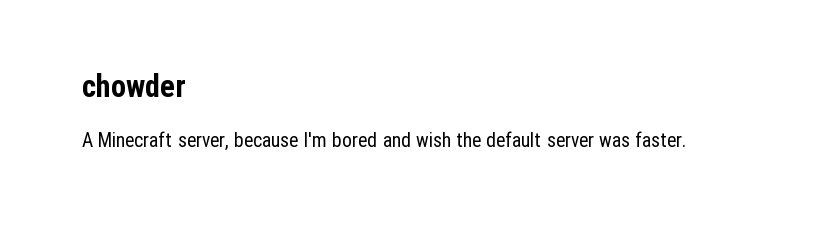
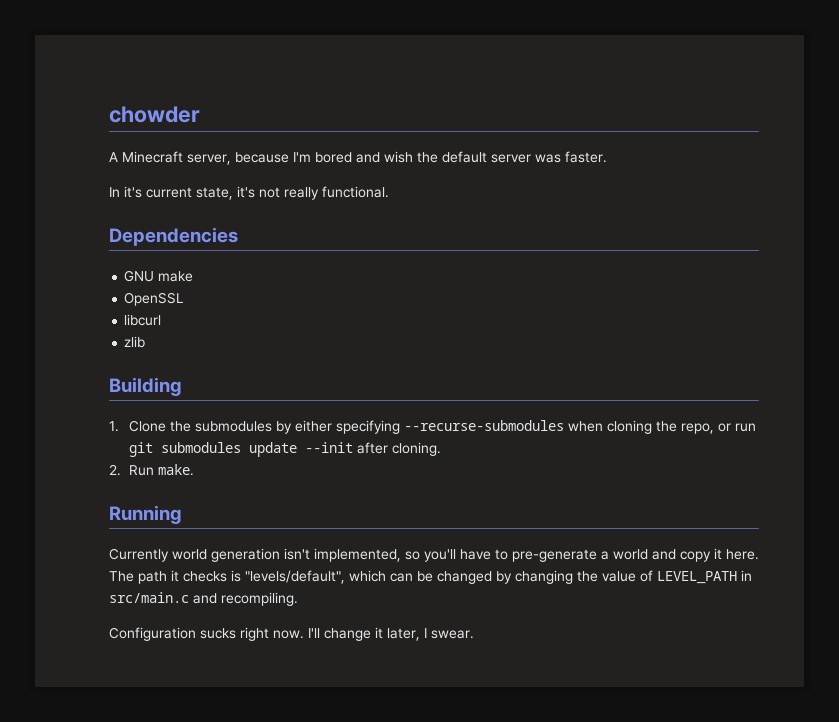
(687, 139) none -> [109,186,389,200] [109,227,238,246] [124,270,194,282] [124,292,184,306] [124,314,162,326] [124,336,146,348] [109,377,182,396] [109,420,756,434] [128,442,441,457] [109,464,194,476] [109,505,182,524] [109,548,759,562] [109,570,752,584] [109,592,298,606] [109,627,474,641] // In it's current state, it's not really functional. // Dependencies // GNU make // OpenSSL // libcurl // zlib // Building // 1. Clone the submodules by either specifying --recurse-submodules when cloning the repo, or run git submodules update --init after cloning. // 2. Run make. // Running // Currently world generation isn't implemented, so you'll have to pre-generate a world and copy it here. The path it checks is "levels/default", which can be changed by changing the value of LEVEL_PATH in src/main.c and recompiling. // Configuration sucks right now. I'll change it later, I swear.

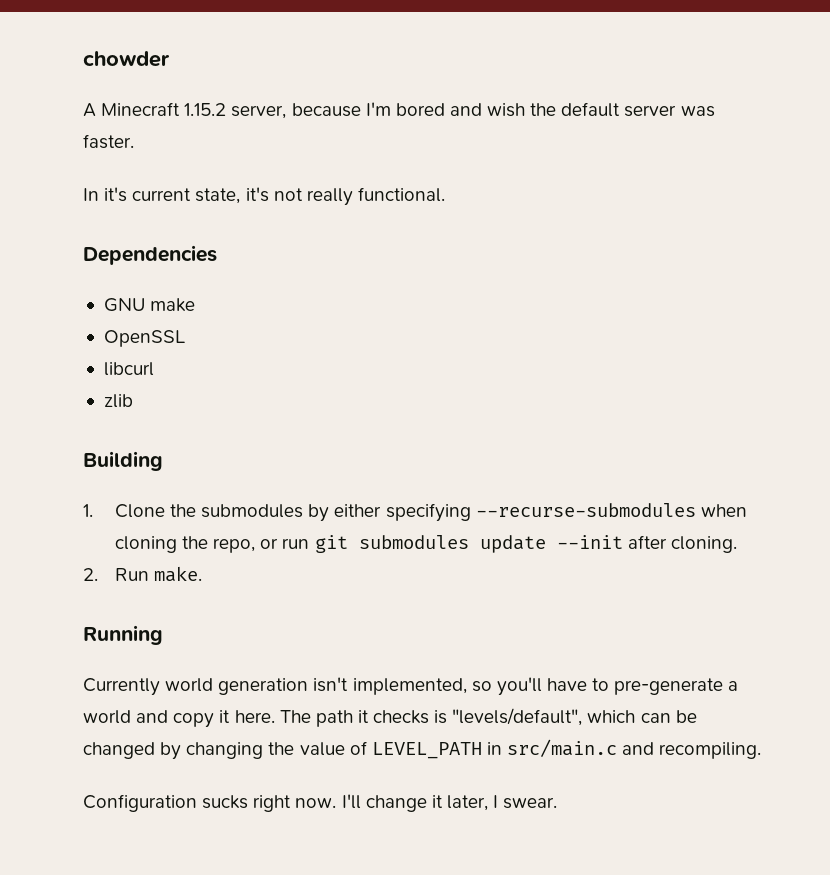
(183, 157) none -> [184,103,227,116] 1.15.2

